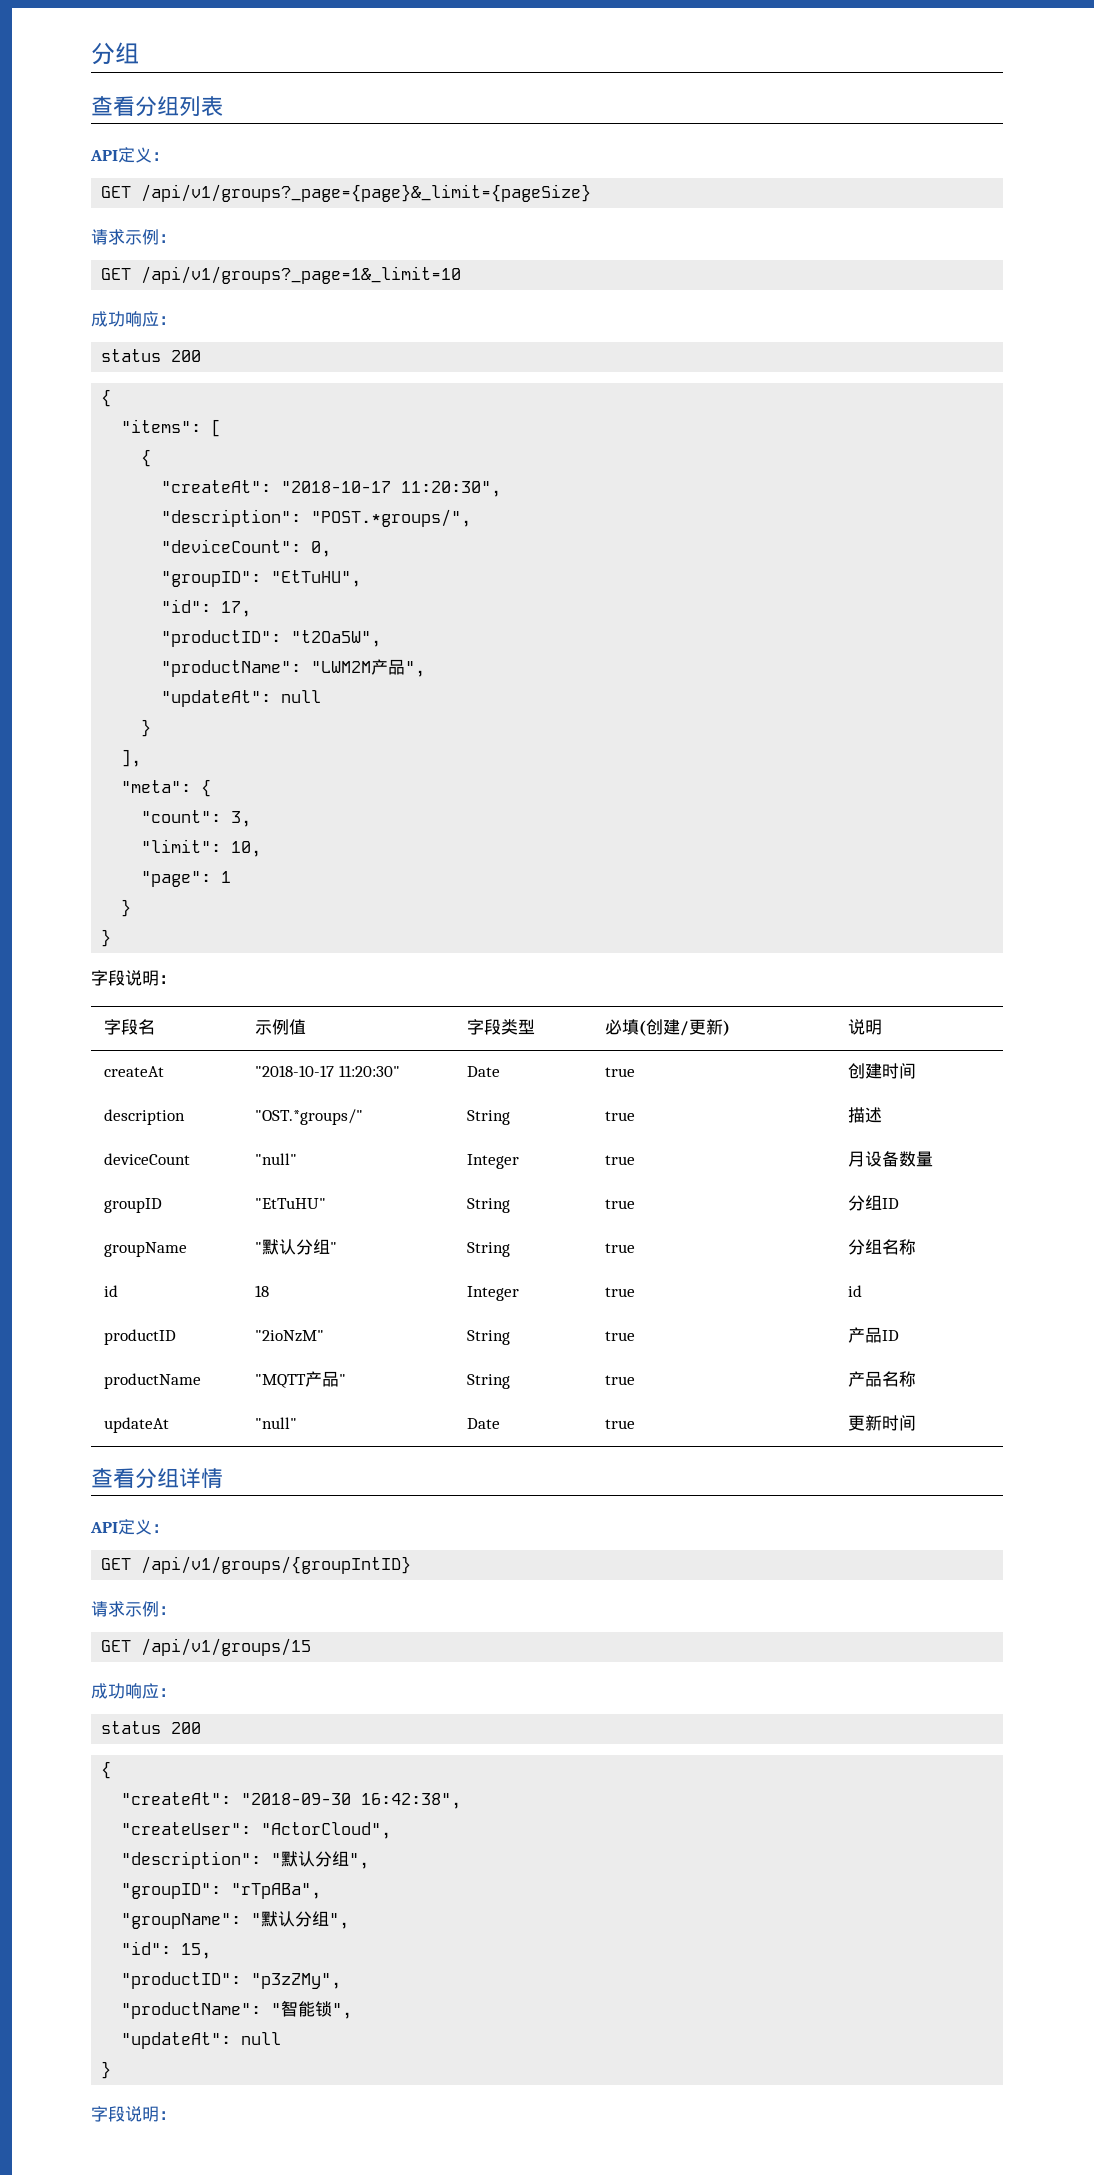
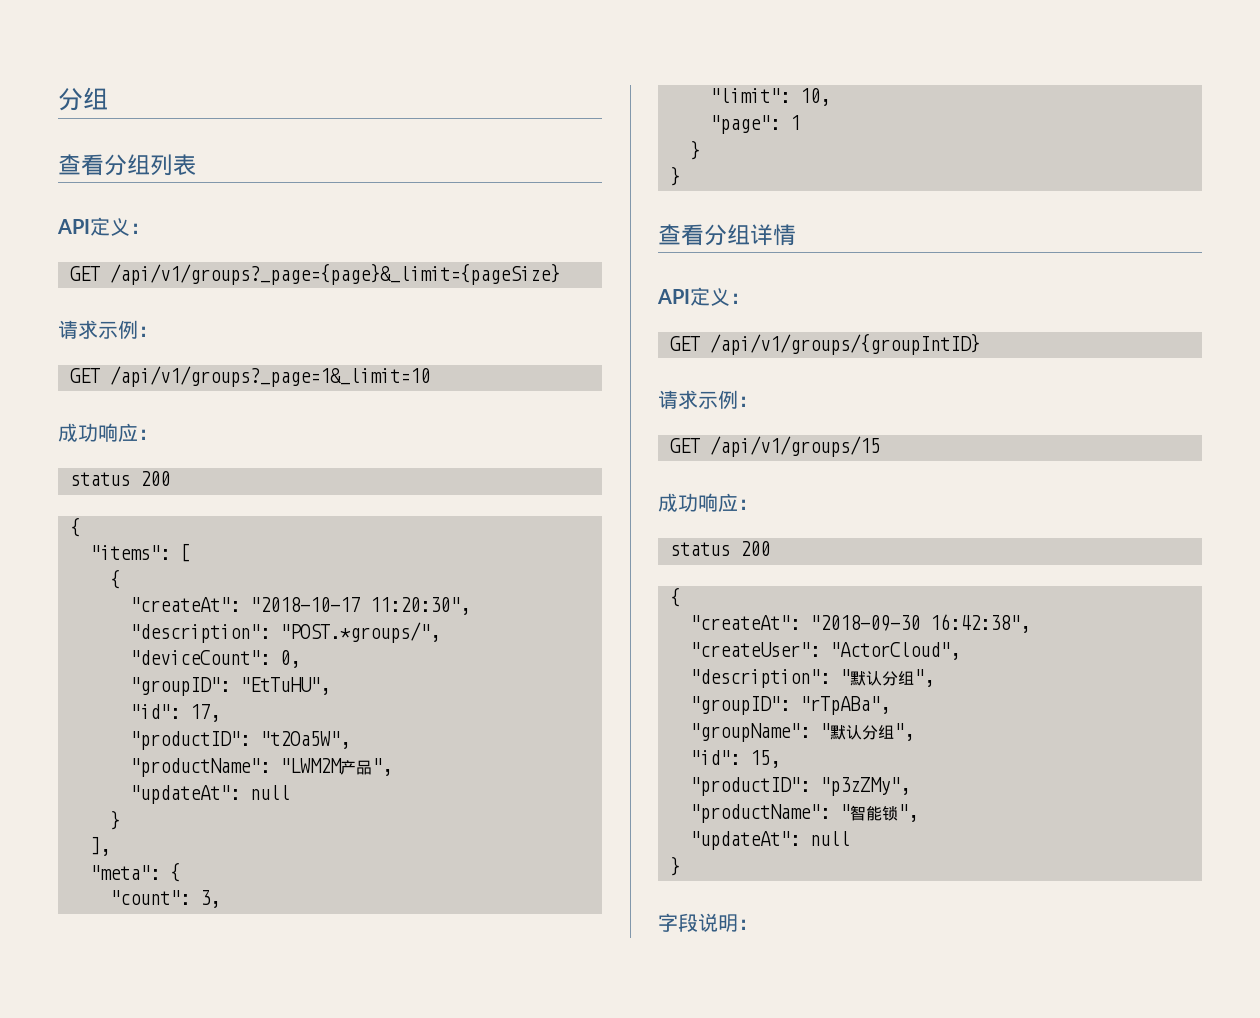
[91,970,176,986] [104,1019,156,1035] [255,1019,307,1035] [467,1019,536,1035] [605,1019,731,1036] [848,1019,883,1035] [104,1066,165,1077] [255,1065,400,1077] [467,1066,501,1077] [605,1067,636,1077] [848,1063,917,1079] [104,1109,186,1125] [255,1109,364,1125] [467,1110,511,1125] [605,1111,636,1121] [848,1107,883,1123] [104,1153,191,1165] [255,1153,298,1165] [467,1154,520,1169] [605,1155,636,1165] [848,1151,934,1167] [104,1198,163,1213] [255,1198,327,1209] [467,1198,511,1213] [605,1199,636,1209] [848,1195,900,1211] [104,1242,188,1257] [255,1239,338,1255] [467,1242,511,1257] [605,1243,636,1253] [848,1239,917,1255] [104,1285,119,1297] [255,1285,270,1297] [467,1286,520,1301] [605,1287,636,1297] [848,1285,863,1297] [104,1329,177,1345] [255,1330,325,1342] [467,1330,511,1345] [605,1331,636,1341] [848,1327,900,1343] [104,1373,202,1389] [255,1371,347,1388] [467,1374,511,1389] [605,1375,636,1385] [848,1371,917,1387] [104,1417,170,1433] [255,1417,298,1429] [467,1418,501,1429] [605,1419,636,1429] [848,1415,917,1431] // 字段说明： // 字段名 | 示例值 | 字段类型 | 必填(创建/更新) | 说明 // createAt | "2018-10-17 11:20:30" | Date | true | 创建时间 // description | "OST.*groups/" | String | true | 描述 // deviceCount | "null" | Integer | true | 月设备数量 // groupID | "EtTuHU" | String | true | 分组ID // groupName | "默认分组" | String | true | 分组名称 // id | 18 | Integer | true | id // productID | "2ioNzM" | String | true | 产品ID // productName | "MQTT产品" | String | true | 产品名称 // updateAt | "null" | Date | true | 更新时间 -> (680, 176) none

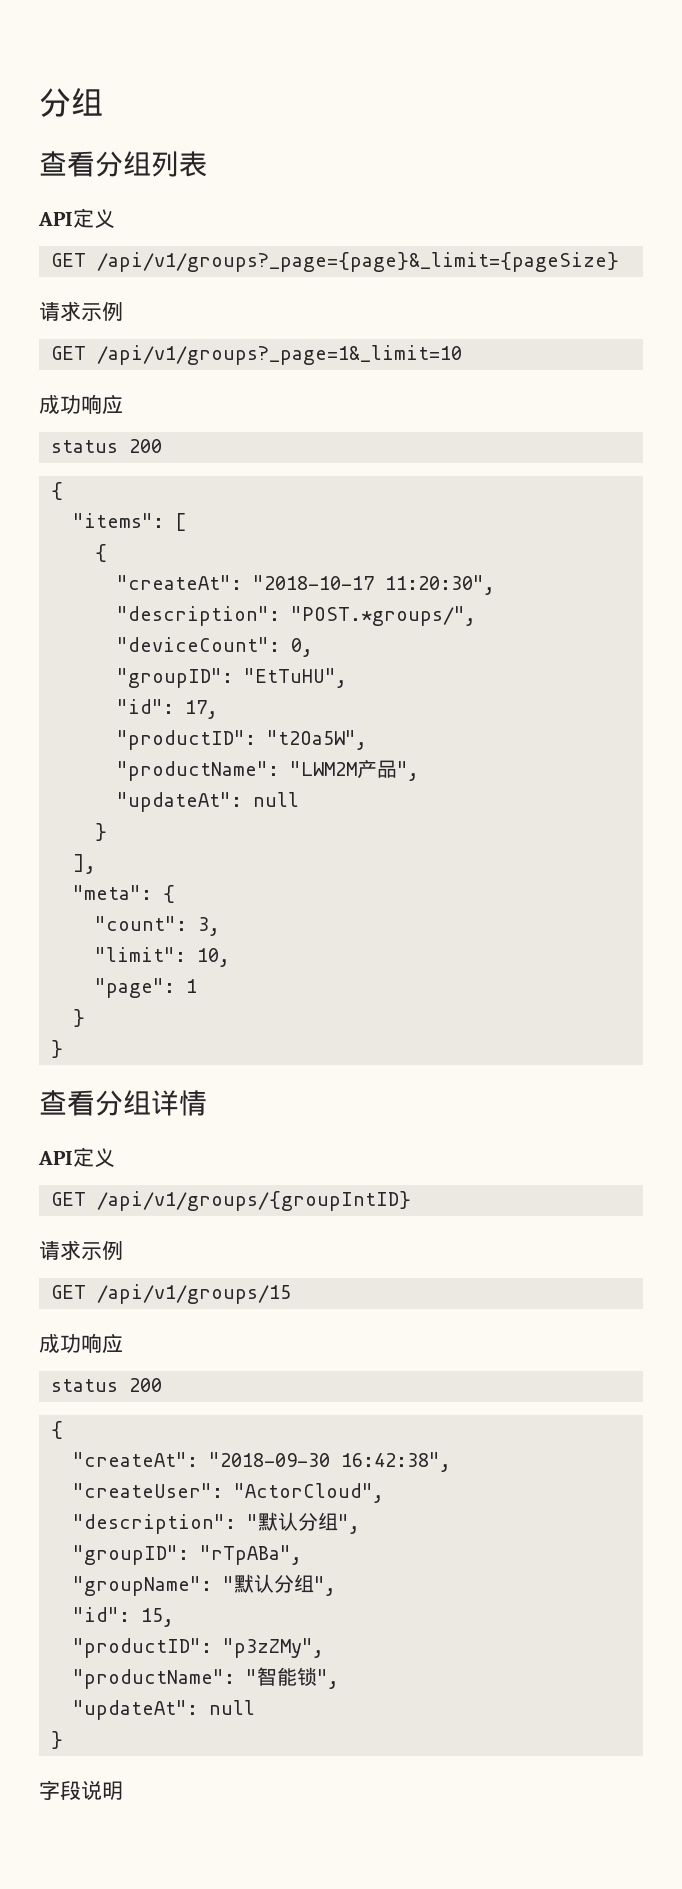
[130,223,150,234] ： -> (115, 218) none
[138,326,158,337] ： -> (123, 312) none
[138,429,158,440] ： -> (123, 404) none
[730,293,750,304] ： -> (115, 1157) none
[738,396,758,407] ： -> (123, 1251) none
[738,499,758,510] ： -> (123, 1343) none
[738,919,758,930] ： -> (123, 1790) none

